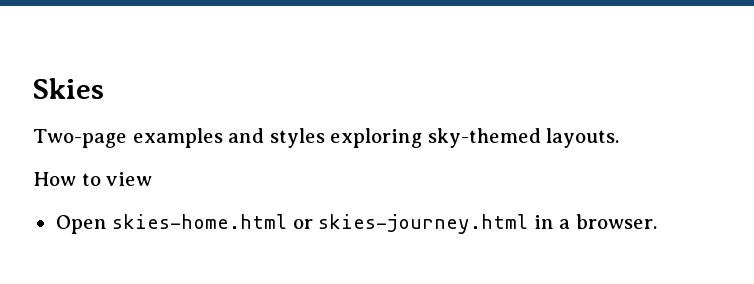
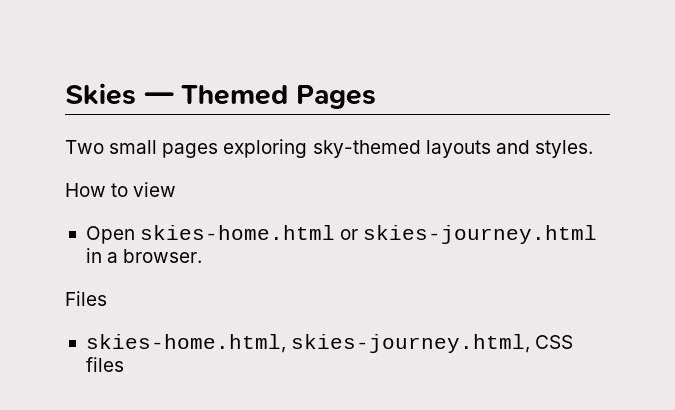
[33,128,620,148] // Two-page examples and styles exploring sky-themed layouts. -> [144,85,376,109] [65,139,593,158] — Themed Pages // Two small pages exploring sky-themed layouts and styles.
(657, 221) none -> [65,291,107,306] [85,334,574,353] [85,357,124,372] // Files // skies-home.html, skies-journey.html, CSS files

